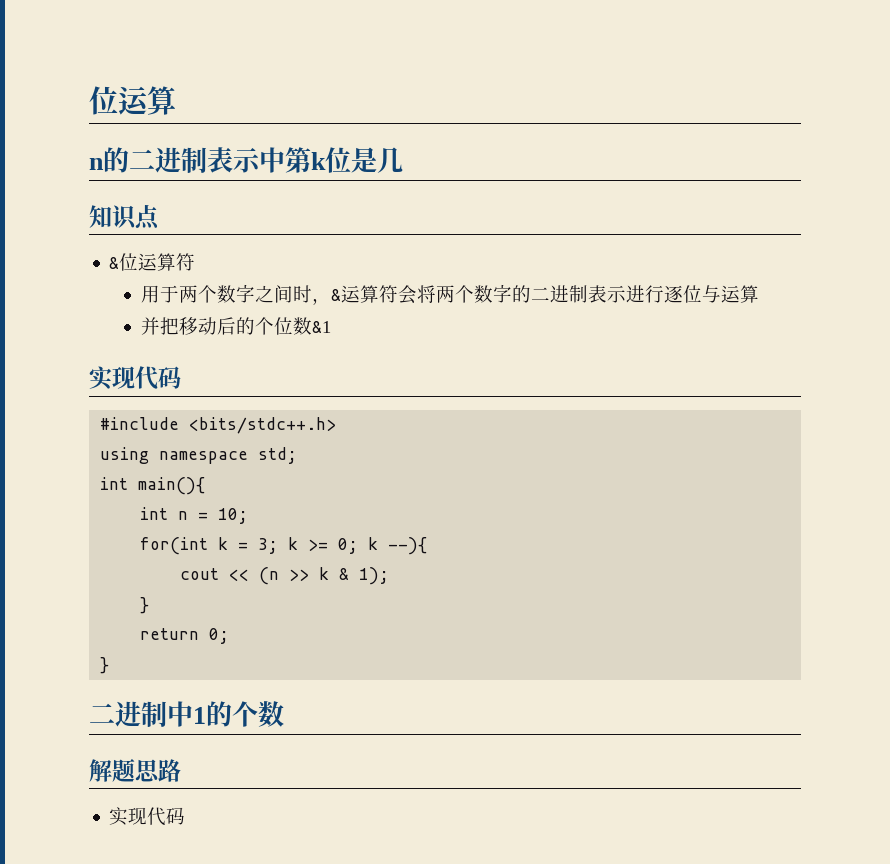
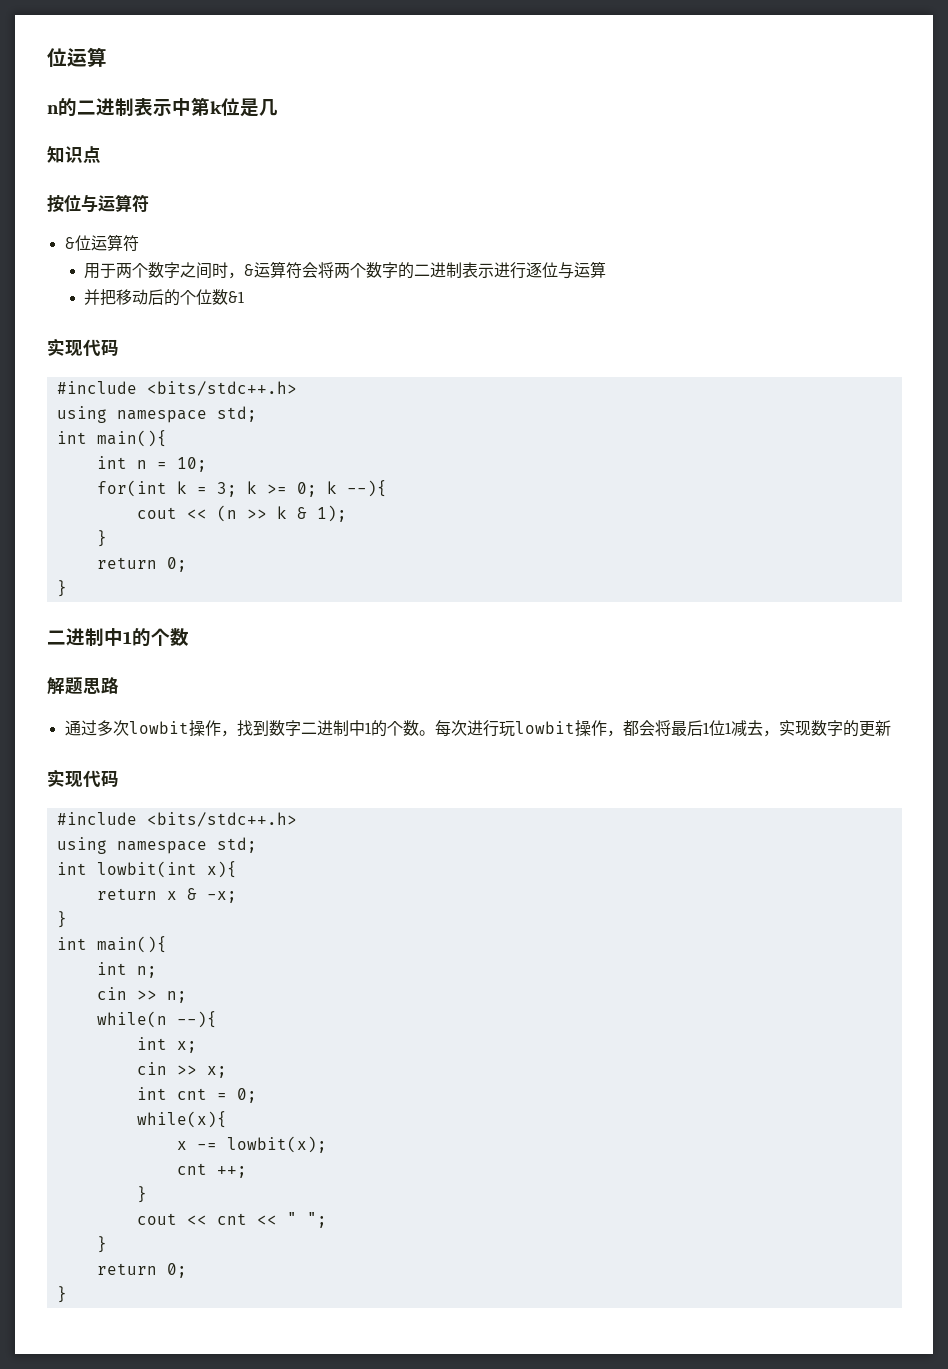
(160, 217) none -> [47,194,149,212] // 按位与运算符
[109,807,186,826] 实现代码 -> [64,720,891,737] [47,769,119,788] [56,812,297,827] [56,837,257,854] [56,861,237,878] [96,888,237,903] [56,911,67,928] [56,936,167,953] [96,962,157,978] [96,987,187,1003] [96,1011,217,1028] [136,1037,197,1053] [136,1062,227,1078] [136,1087,257,1103] [136,1111,227,1128] [176,1136,327,1153] [176,1163,247,1178] [136,1186,147,1203] [136,1212,327,1228] [96,1236,107,1253] [96,1263,187,1278] [56,1286,67,1303] 通过多次lowbit操作，找到数字二进制中1的个数。每次进行玩lowbit操作，都会将最后1位1减去，实现数字的更新 // 实现代码 // #include <bits/stdc++.h> // using namespace std; // int lowbit(int x){ // return x & -x; // } // int main(){ // int n; // cin >> n; // while(n --){ // int x; // cin >> x; // int cnt = 0; // while(x){ // x -= lowbit(x); // cnt ++; // } // cout << cnt << " "; // } // return 0; // }

